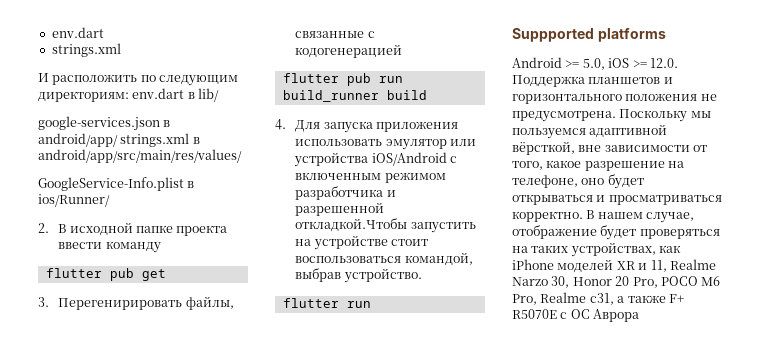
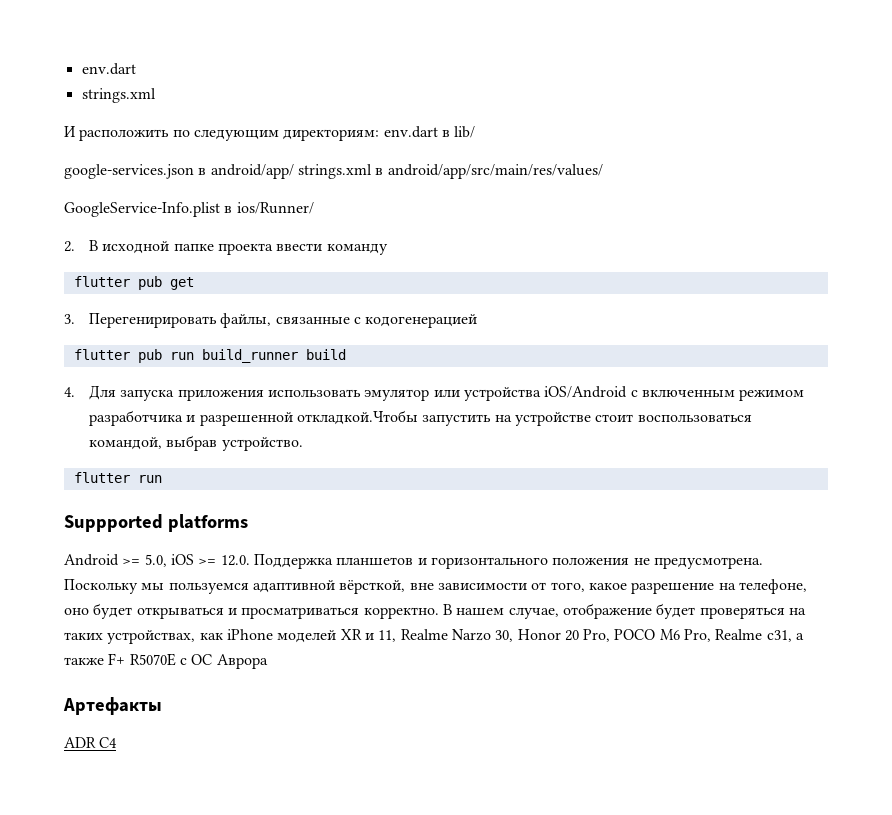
(640, 315) none -> [63,697,162,715] [64,737,118,748] // Артефакты // ADR C4

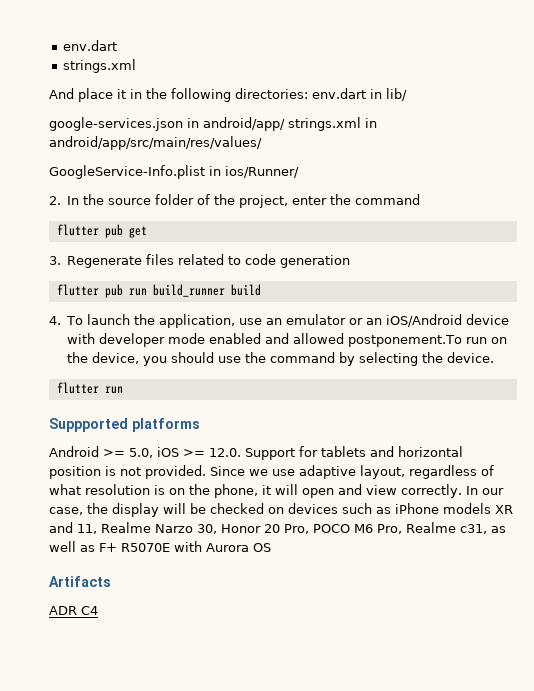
[64,126,450,141] И расположить по следующим директориям: env.dart в -> [49,88,382,102] And place it in the following directories: env.dart in
[198,168,207,175] в -> [187,118,199,128] in
[375,168,384,175] в -> [365,118,377,128] in
[224,206,233,213] в -> [209,166,221,176] in
[88,240,388,255] [73,276,194,290] [64,313,478,328] В исходной папке проекта ввести команду // flutter pub get // 3. Перегенирировать файлы, связанные с кодогенерацией -> [67,194,421,208] [56,224,147,238] [49,254,351,268] In the source folder of the project, enter the command // flutter pub get // 3. Regenerate files related to code generation
[88,385,805,401] [88,410,752,426] [88,435,303,451] Для запуска приложения использовать эмулятор или устройства iOS/Android с включенным режимом разработчика и разрешенной откладкой.Чтобы запустить на устройстве стоит воспользоваться командой, выбрав устройство. -> [66,314,510,328] [67,333,508,347] [67,352,495,366] To launch the application, use an emulator or an iOS/Android device with developer mode enabled and allowed postponement.To run on the device, you should use the command by selecting the device.
[253,554,763,569] [64,579,807,594] [64,603,806,619] [64,629,374,644] Поддержка планшетов и горизонтального положения не предусмотрена. Поскольку мы пользуемся адаптивной вёрсткой, вне зависимости от того, какое разрешение на телефоне, оно будет открываться и просматриваться корректно. В нашем случае, отображение будет проверяться на таких устройствах, как iPhone моделей XR и -> [245,446,463,460] [49,465,494,479] [49,484,504,498] [49,503,513,517] [49,522,73,533] Support for tablets and horizontal position is not provided. Since we use adaptive layout, regardless of what resolution is on the phone, it will open and view correctly. In our case, the display will be checked on devices such as iPhone models XR and
[796,633,805,640] [64,653,268,669] [63,697,162,715] а также F+ R5070E с ОС Аврора // Артефакты -> [491,526,506,533] [49,541,271,552] [49,576,111,587] as well as F+ R5070E with Aurora OS // Artifacts

